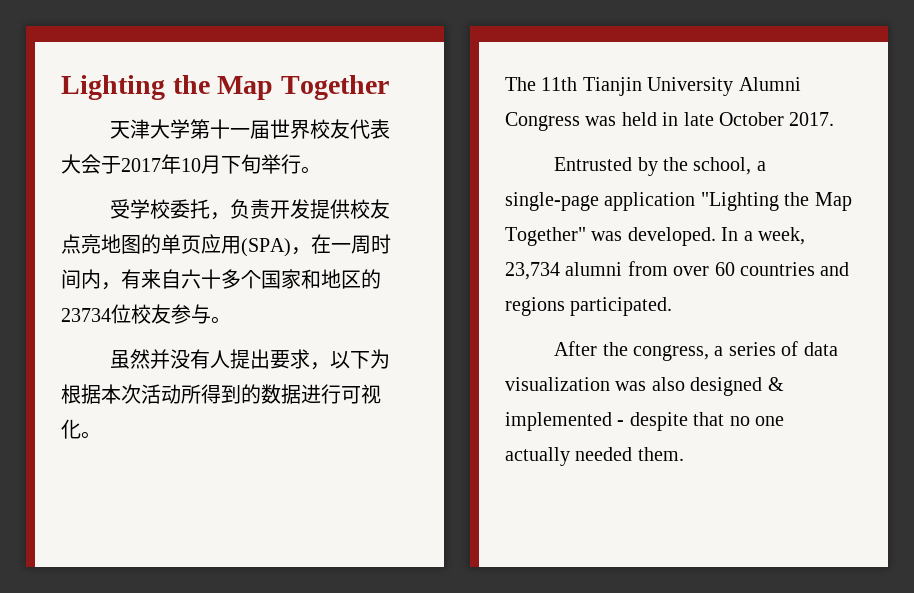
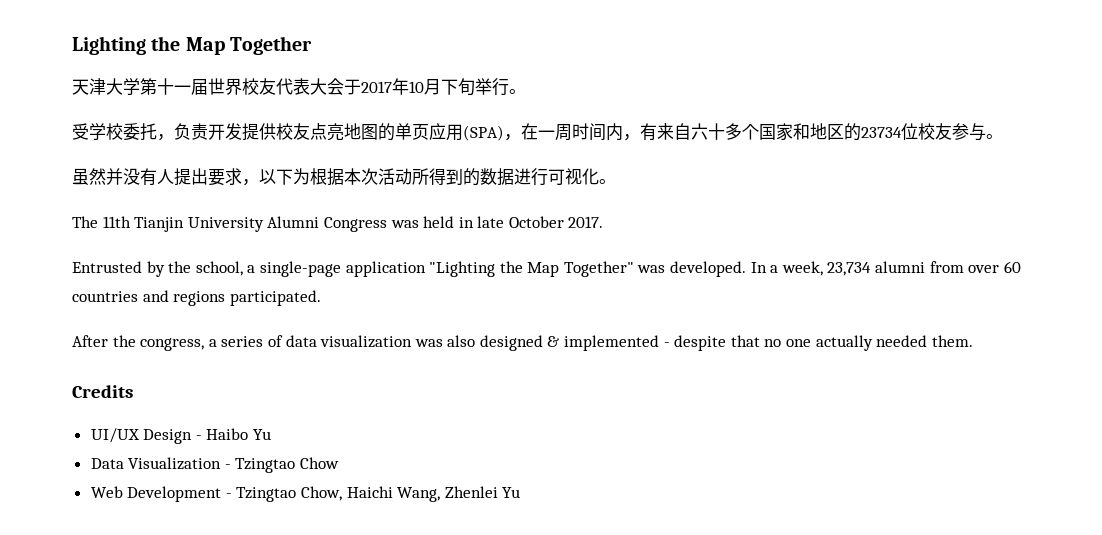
(684, 454) none -> [72,385,133,398] [90,428,272,444] [90,457,340,473] [90,486,521,502] // Credits // UI/UX Design - Haibo Yu // Data Visualization - Tzingtao Chow // Web Development - Tzingtao Chow, Haichi Wang, Zhenlei Yu

